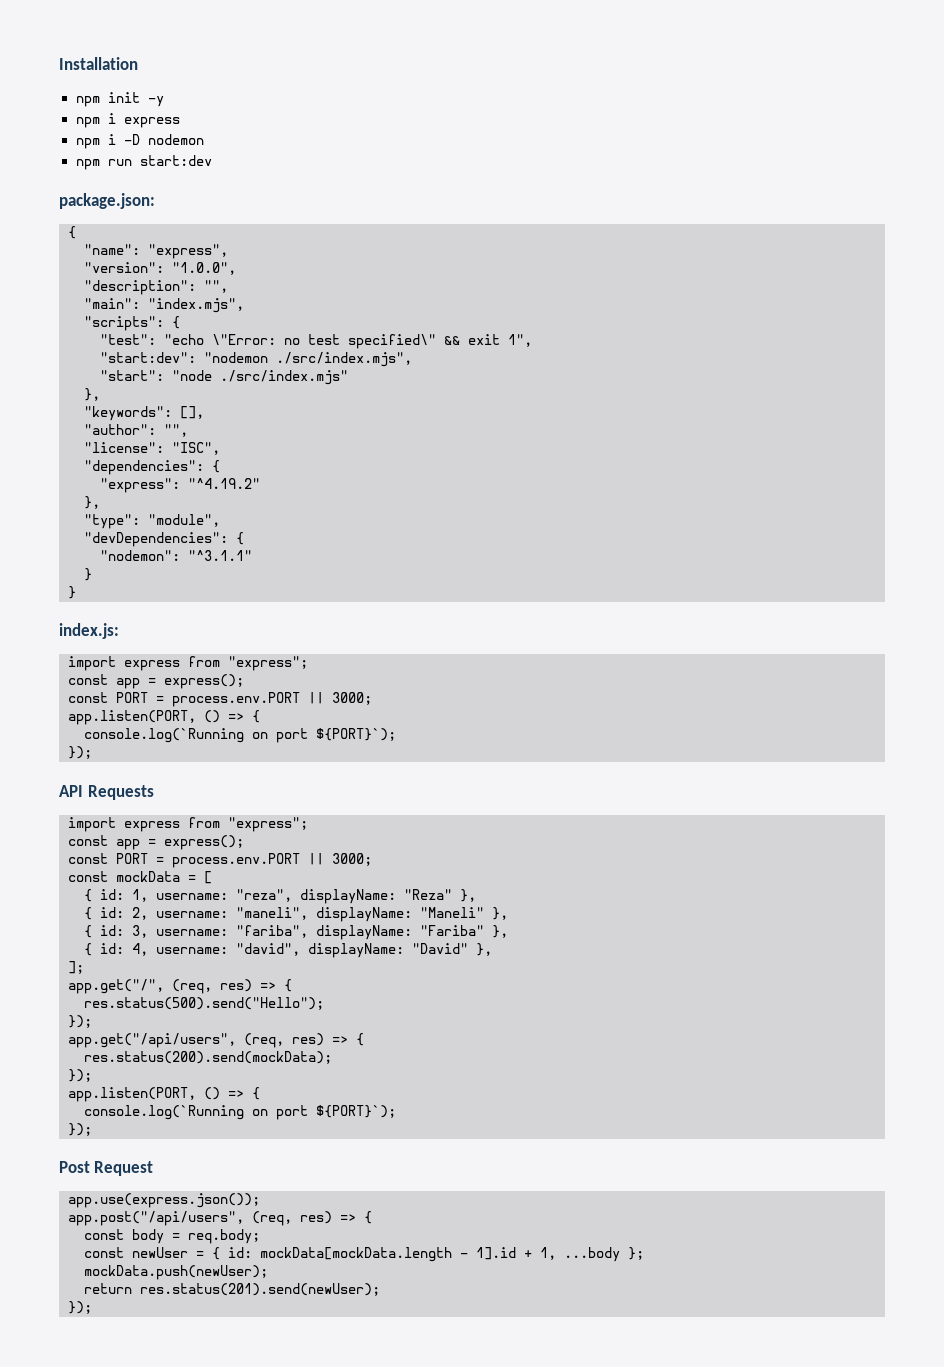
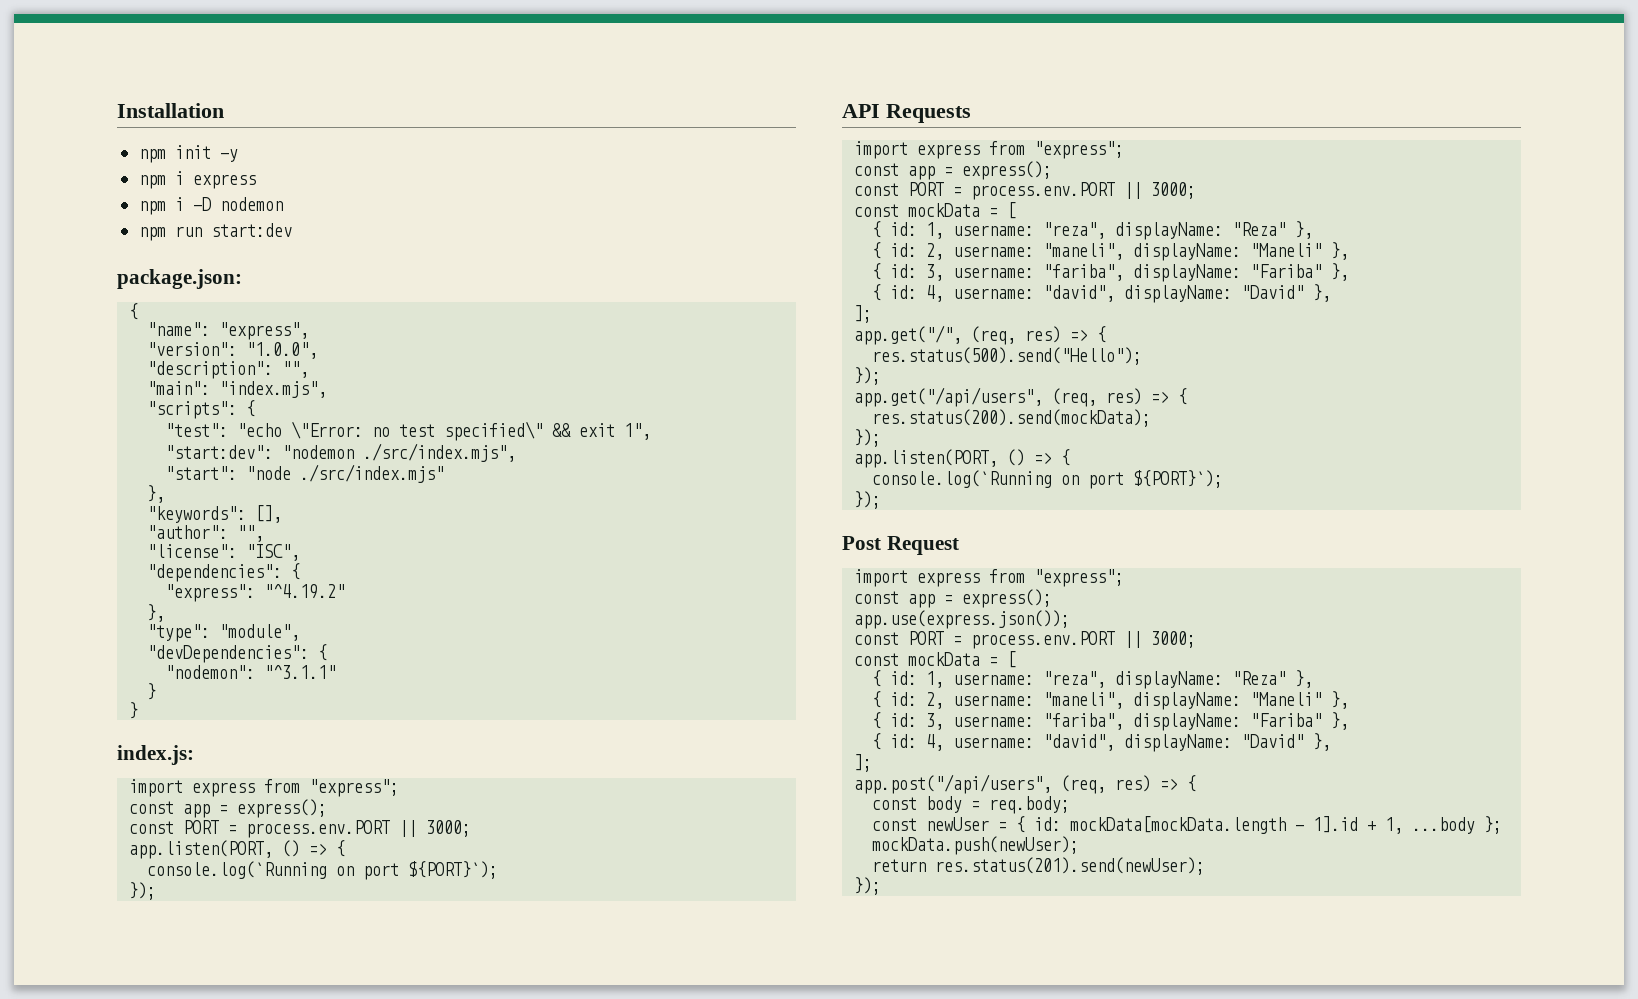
[68,1193,261,1208] app.use(express.json()); -> [854,569,1124,587] [854,589,1052,608] [854,610,1070,629] [854,631,1196,649] [854,651,1016,668] [872,670,1313,689] [872,691,1349,710] [872,712,1349,731] [872,733,1331,752] [854,754,872,772] import express from "express"; // const app = express(); // app.use(express.json()); // const PORT = process.env.PORT || 3000; // const mockData = [ // { id: 1, username: "reza", displayName: "Reza" }, // { id: 2, username: "maneli", displayName: "Maneli" }, // { id: 3, username: "fariba", displayName: "Fariba" }, // { id: 4, username: "david", displayName: "David" }, // ];

